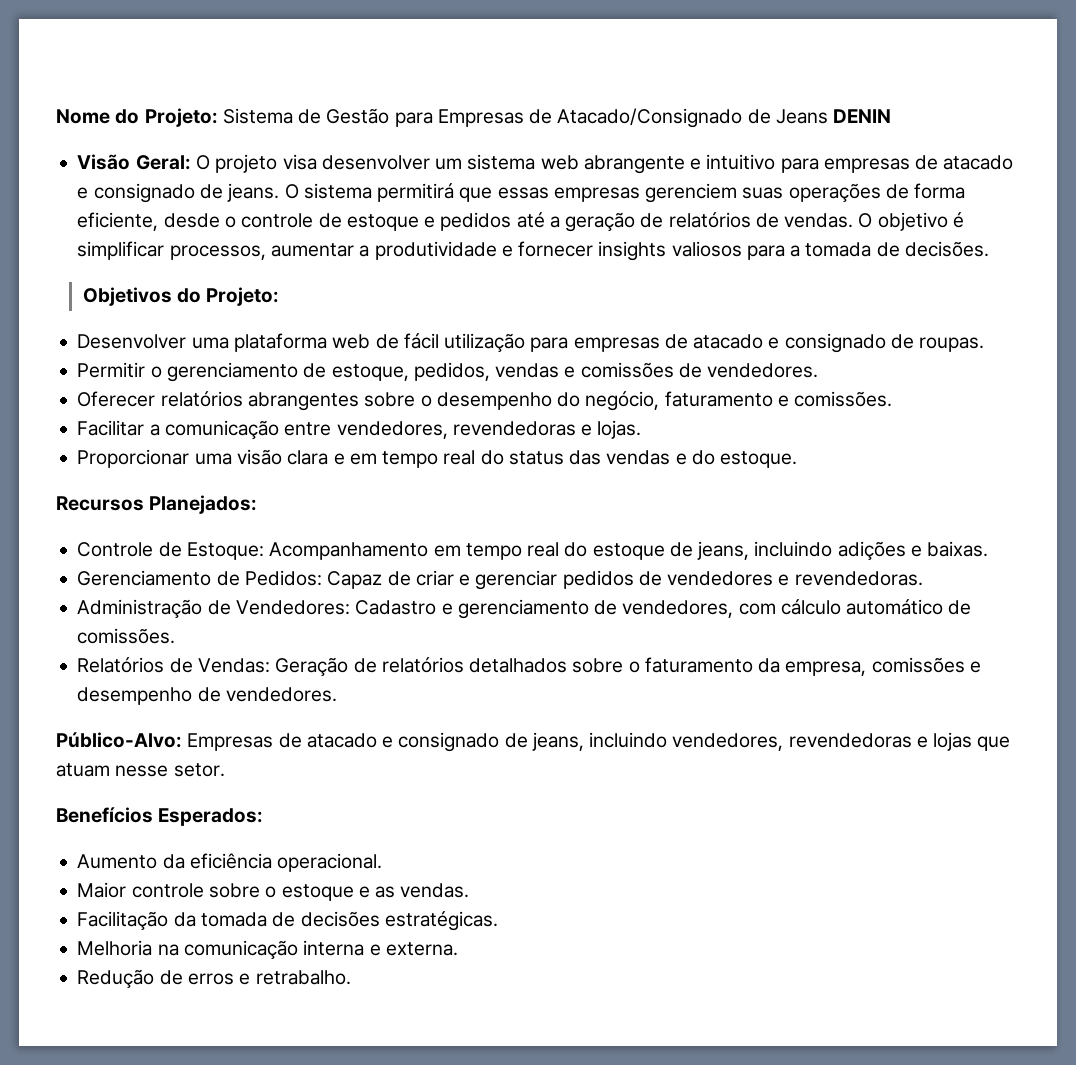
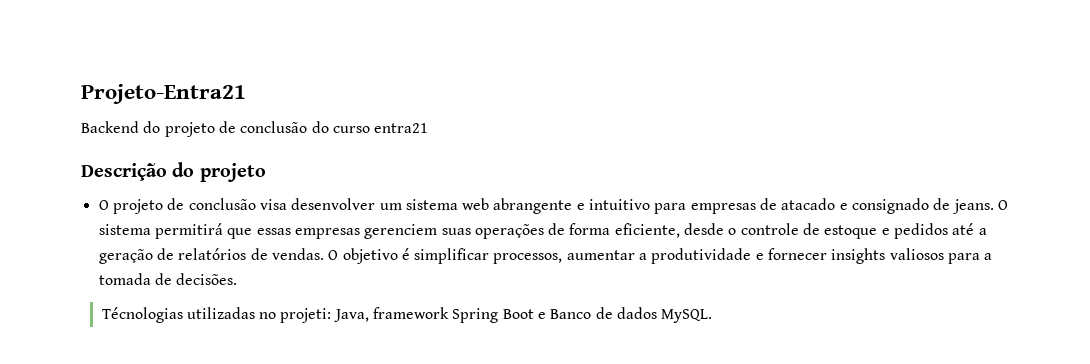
[56,108,892,128] [77,154,278,173] Nome do Projeto: Sistema de Gestão para Empresas de Atacado/Consignado de Jeans DENIN // Visão Geral: O projeto -> [81,84,246,104] [81,121,429,137] [81,162,266,182] [98,198,256,214] Projeto-Entra21 // Backend do projeto de conclusão do curso entra21 // Descrição do projeto // O projeto de conclusão
[82,287,280,306] [77,333,985,353] [77,362,819,382] [77,391,893,411] [77,420,642,440] [77,449,798,468] [56,495,258,514] [77,541,989,561] [77,570,923,590] [77,599,972,619] [77,628,176,644] [77,657,981,677] [77,687,337,705] [56,732,1011,752] [56,763,225,777] [56,807,264,826] [77,853,383,872] [77,882,470,901] [77,911,498,931] [77,940,458,960] [77,969,351,989] Objetivos do Projeto: // Desenvolver uma plataforma web de fácil utilização para empresas de atacado e consignado de roupas. // Permitir o gerenciamento de estoque, pedidos, vendas e comissões de vendedores. // Oferecer relatórios abrangentes sobre o desempenho do negócio, faturamento e comissões. // Facilitar a comunicação entre vendedores, revendedoras e lojas. // Proporcionar uma visão clara e em tempo real do status das vendas e do estoque. // Recursos Planejados: // Controle de Estoque: Acompanhamento em tempo real do estoque de jeans, incluindo adições e baixas. // Gerenciamento de Pedidos: Capaz de criar e gerenciar pedidos de vendedores e revendedoras. // Administração de Vendedores: Cadastro e gerenciamento de vendedores, com cálculo automático de comissões. // Relatórios de Vendas: Geração de relatórios detalhados sobre o faturamento da empresa, comissões e desempenho de vendedores. // Público-Alvo: Empresas de atacado e consignado de jeans, incluindo vendedores, revendedoras e lojas que atuam nesse setor. // Benefícios Esperados: // Aumento da eficiência operacional. // Maior controle sobre o estoque e as vendas. // Facilitação da tomada de decisões estratégicas. // Melhoria na comunicação interna e externa. // Redução de erros e retrabalho. -> [101,307,713,323] Técnologias utilizadas no projeti: Java, framework Spring Boot e Banco de dados MySQL.

